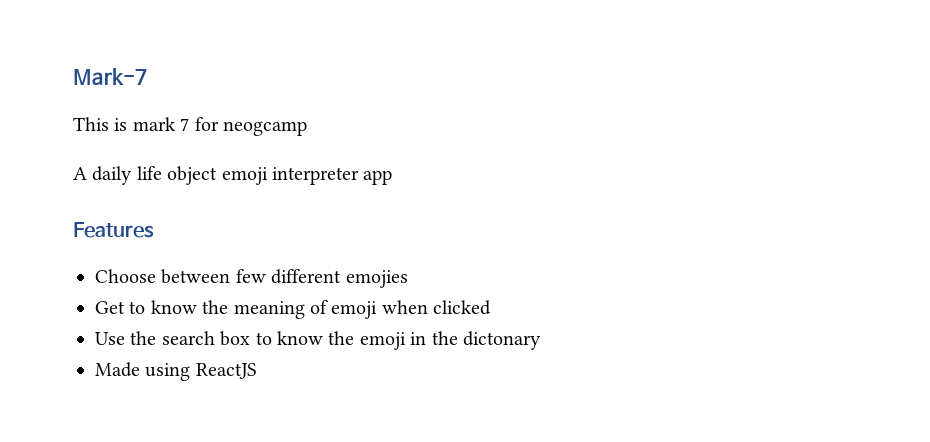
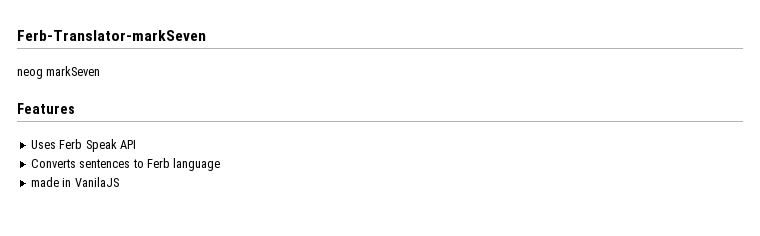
[73,68,147,85] [73,117,307,136] [73,166,393,185] [73,222,154,238] [95,269,408,288] [95,300,492,319] [95,331,541,350] [95,362,257,381] Mark-7 // This is mark 7 for neogcamp // A daily life object emoji interpreter app // Features // Choose between few different emojies // Get to know the meaning of emoji when clicked // Use the search box to know the emoji in the dictonary // Made using ReactJS -> [17,30,206,41] [17,66,101,79] [17,103,75,114] [30,139,136,152] [30,158,221,171] [30,177,119,187] Ferb-Translator-markSeven // neog markSeven // Features // Uses Ferb Speak API // Converts sentences to Ferb language // made in VanilaJS

